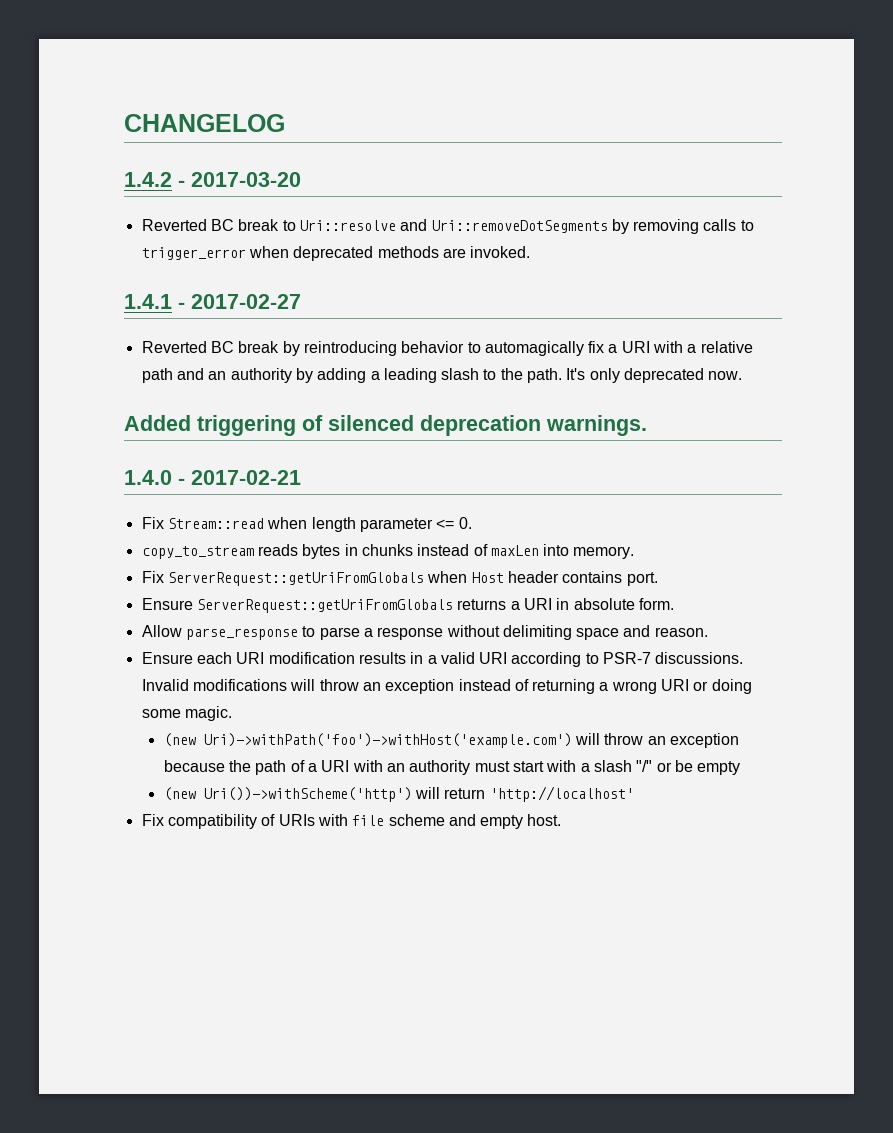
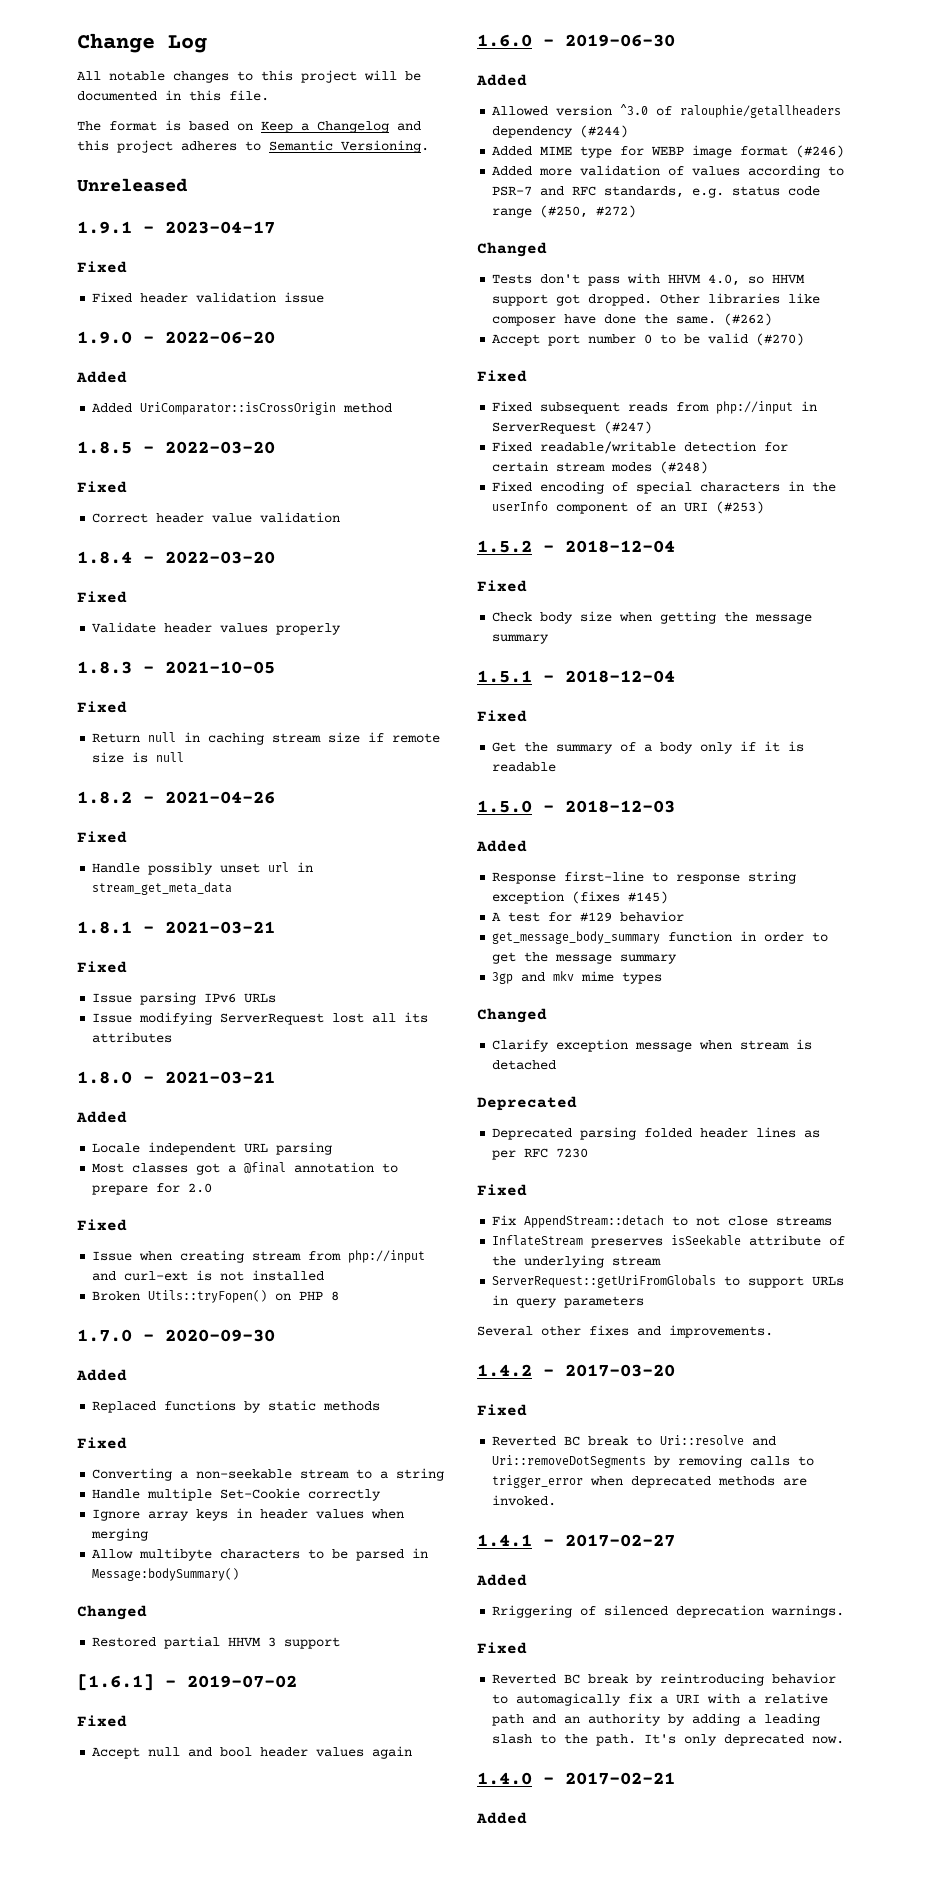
[124,114,285,132] CHANGELOG -> [77,33,207,53] [77,70,421,83] [77,90,269,101] [77,120,421,133] [77,140,429,153] [77,178,188,192] [77,221,275,234] [77,261,127,273] [92,292,325,303] [77,331,275,344] [76,371,127,383] [92,402,393,415] [77,441,275,454] [77,481,127,493] [92,512,341,523] [77,551,275,564] [77,591,127,603] [92,622,342,635] [77,661,275,674] [77,701,127,713] [92,732,441,745] [92,752,185,763] [77,791,275,804] [77,831,127,843] [92,862,314,875] [92,882,233,895] [77,921,275,934] [77,961,127,973] [92,992,277,1005] [92,1012,429,1025] [92,1032,173,1043] [77,1071,275,1084] [76,1111,127,1123] [92,1142,333,1155] [92,1162,399,1175] [92,1183,213,1195] [77,1219,127,1231] [92,1250,426,1263] [92,1270,325,1281] [92,1290,340,1303] [77,1329,275,1342] [76,1369,127,1381] [92,1400,381,1413] [77,1437,127,1449] [92,1468,445,1481] [92,1488,382,1501] [92,1508,405,1521] [91,1528,149,1541] [92,1548,429,1561] [92,1568,240,1581] [77,1605,147,1620] [92,1636,341,1649] [77,1674,297,1691] [77,1715,127,1727] [92,1746,413,1759] [477,34,675,47] [476,74,527,86] [492,104,842,118] [492,125,629,138] [492,145,845,158] [492,165,845,178] [492,186,821,198] [492,205,637,218] [477,242,547,257] [492,273,806,286] [492,293,821,306] [492,313,773,326] [492,333,805,346] [477,370,527,382] [492,401,818,414] [492,421,653,434] [492,441,789,454] [492,461,709,474] [492,481,837,494] [492,501,765,514] [477,540,675,553] [477,580,527,592] [492,611,813,624] [492,634,550,644] [477,670,675,683] [477,710,527,722] [492,741,805,754] [492,762,557,772] [477,800,675,813] [476,840,527,852] [492,871,797,884] [492,891,669,904] [492,911,685,922] [492,931,829,944] [492,952,678,964] [492,971,663,984] [477,1008,547,1023] [492,1039,813,1052] [492,1060,557,1070] [477,1096,577,1111] [492,1127,821,1140] [492,1148,589,1160] [477,1184,527,1196] [492,1215,833,1228] [492,1235,846,1248] [492,1255,662,1268] [492,1275,845,1288] [492,1295,645,1308] [477,1325,773,1338] Change Log // All notable changes to this project will be documented in this file. // The format is based on Keep a Changelog and this project adheres to Semantic Versioning. // Unreleased // 1.9.1 - 2023-04-17 // Fixed // Fixed header validation issue // 1.9.0 - 2022-06-20 // Added // Added UriComparator::isCrossOrigin method // 1.8.5 - 2022-03-20 // Fixed // Correct header value validation // 1.8.4 - 2022-03-20 // Fixed // Validate header values properly // 1.8.3 - 2021-10-05 // Fixed // Return null in caching stream size if remote size is null // 1.8.2 - 2021-04-26 // Fixed // Handle possibly unset url in stream_get_meta_data // 1.8.1 - 2021-03-21 // Fixed // Issue parsing IPv6 URLs // Issue modifying ServerRequest lost all its attributes // 1.8.0 - 2021-03-21 // Added // Locale independent URL parsing // Most classes got a @final annotation to prepare for 2.0 // Fixed // Issue when creating stream from php://input and curl-ext is not installed // Broken Utils::tryFopen() on PHP 8 // 1.7.0 - 2020-09-30 // Added // Replaced functions by static methods // Fixed // Converting a non-seekable stream to a string // Handle multiple Set-Cookie correctly // Ignore array keys in header values when merging // Allow multibyte characters to be parsed in Message:bodySummary() // Changed // Restored partial HHVM 3 support // [1.6.1] - 2019-07-02 // Fixed // Accept null and bool header values again // 1.6.0 - 2019-06-30 // Added // Allowed version ^3.0 of ralouphie/getallheaders dependency (#244) // Added MIME type for WEBP image format (#246) // Added more validation of values according to PSR-7 and RFC standards, e.g. status code range (#250, #272) // Changed // Tests don't pass with HHVM 4.0, so HHVM support got dropped. Other libraries like composer have done the same. (#262) // Accept port number 0 to be valid (#270) // Fixed // Fixed subsequent reads from php://input in ServerRequest (#247) // Fixed readable/writable detection for certain stream modes (#248) // Fixed encoding of special characters in the userInfo component of an URI (#253) // 1.5.2 - 2018-12-04 // Fixed // Check body size when getting the message summary // 1.5.1 - 2018-12-04 // Fixed // Get the summary of a body only if it is readable // 1.5.0 - 2018-12-03 // Added // Response first-line to response string exception (fixes #145) // A test for #129 behavior // get_message_body_summary function in order to get the message summary // 3gp and mkv mime types // Changed // Clarify exception message when stream is detached // Deprecated // Deprecated parsing folded header lines as per RFC 7230 // Fixed // Fix AppendStream::detach to not close streams // InflateStream preserves isSeekable attribute of the underlying stream // ServerRequest::getUriFromGlobals to support URLs in query parameters // Several other fixes and improvements.
(301, 179) none -> [477,1404,527,1416] // Fixed
(301, 301) none -> [476,1574,527,1586] [492,1605,845,1618] [477,1642,527,1654] // Added // Rriggering of silenced deprecation warnings. // Fixed
[124,415,647,436] [124,470,301,485] [141,517,472,532] [141,544,635,559] [141,571,658,586] [141,598,674,613] [141,625,708,640] [141,652,744,667] [141,679,752,694] [141,706,232,721] [163,733,740,748] [163,760,741,775] [163,786,634,802] [141,814,562,829] Added triggering of silenced deprecation warnings. // 1.4.0 - 2017-02-21 // Fix Stream::read when length parameter <= 0. // copy_to_stream reads bytes in chunks instead of maxLen into memory. // Fix ServerRequest::getUriFromGlobals when Host header contains port. // Ensure ServerRequest::getUriFromGlobals returns a URI in absolute form. // Allow parse_response to parse a response without delimiting space and reason. // Ensure each URI modification results in a valid URI according to PSR-7 discussions. Invalid modifications will throw an exception instead of returning a wrong URI or doing some magic. // (new Uri)->withPath('foo')->withHost('example.com') will throw an exception because the path of a URI with an authority must start with a slash "/" or be empty // (new Uri())->withScheme('http') will return 'http://localhost' // Fix compatibility of URIs with file scheme and empty host. -> [477,1772,675,1785] [476,1812,527,1824] 1.4.0 - 2017-02-21 // Added

